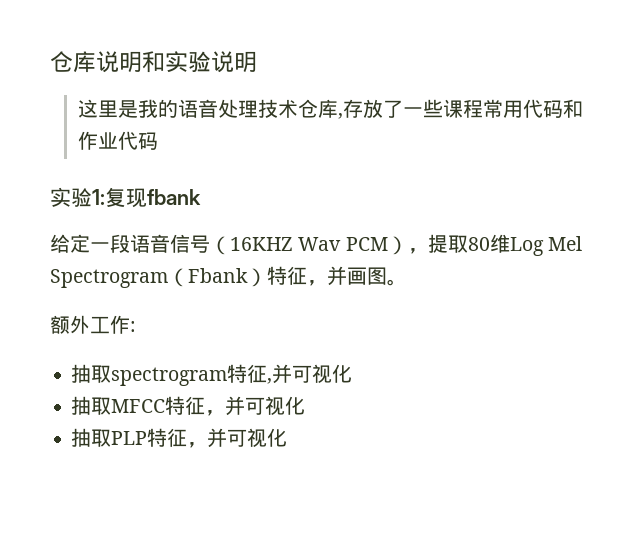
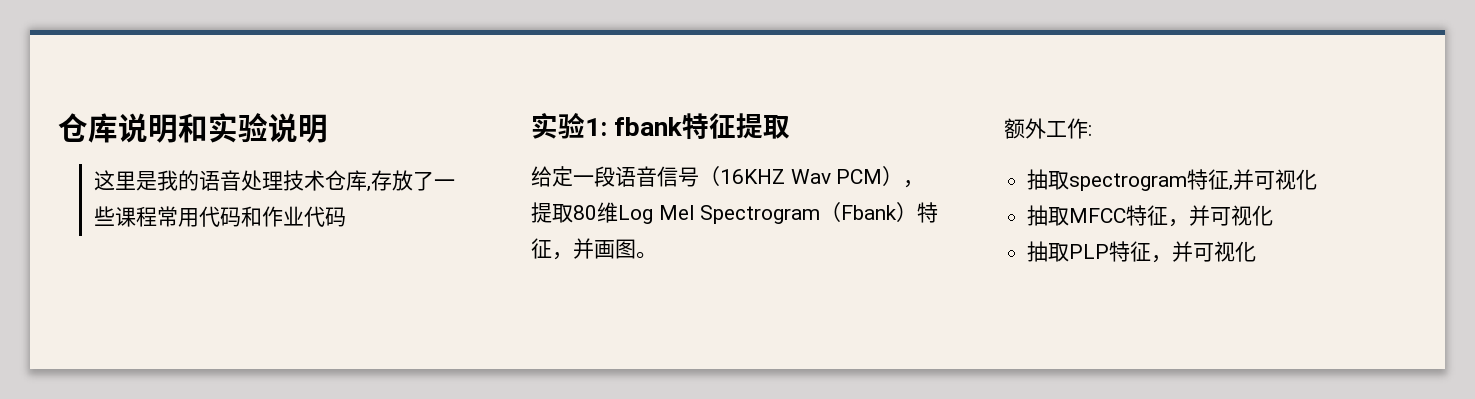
[105,187,147,208] 复现 -> (607, 127) none
(201, 197) none -> [682,113,791,140] 特征提取

